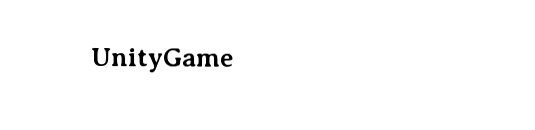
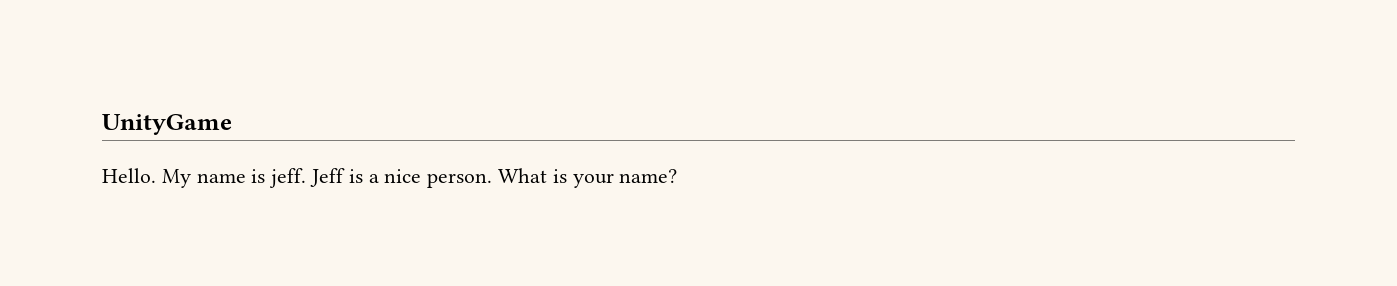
(234, 60) none -> [102,168,678,188] // Hello. My name is jeff. Jeff is a nice person. What is your name?

